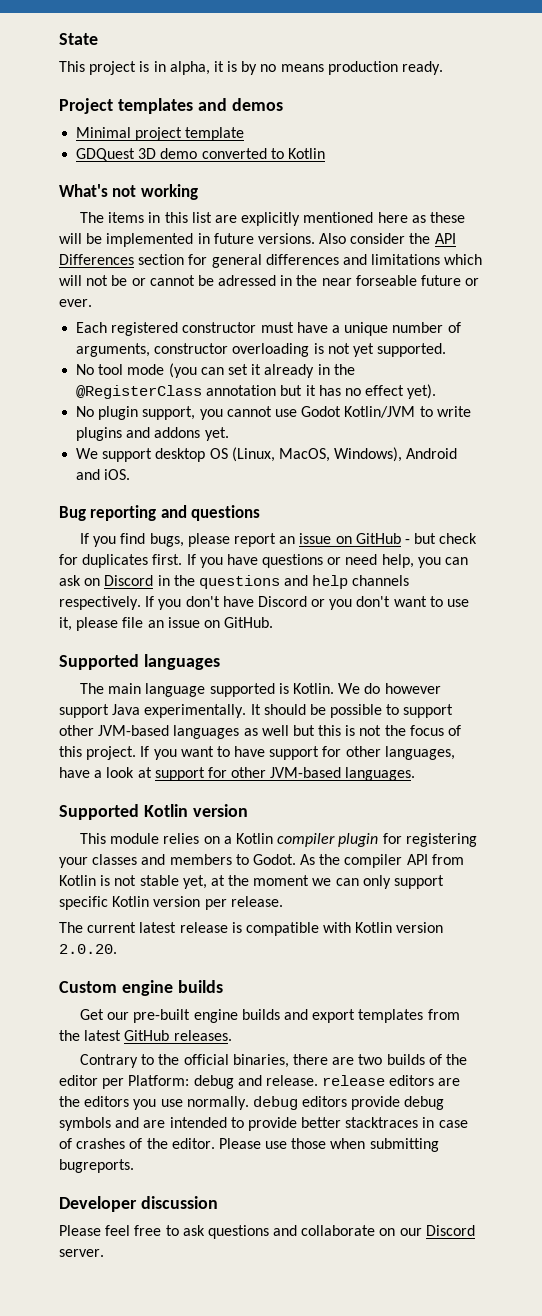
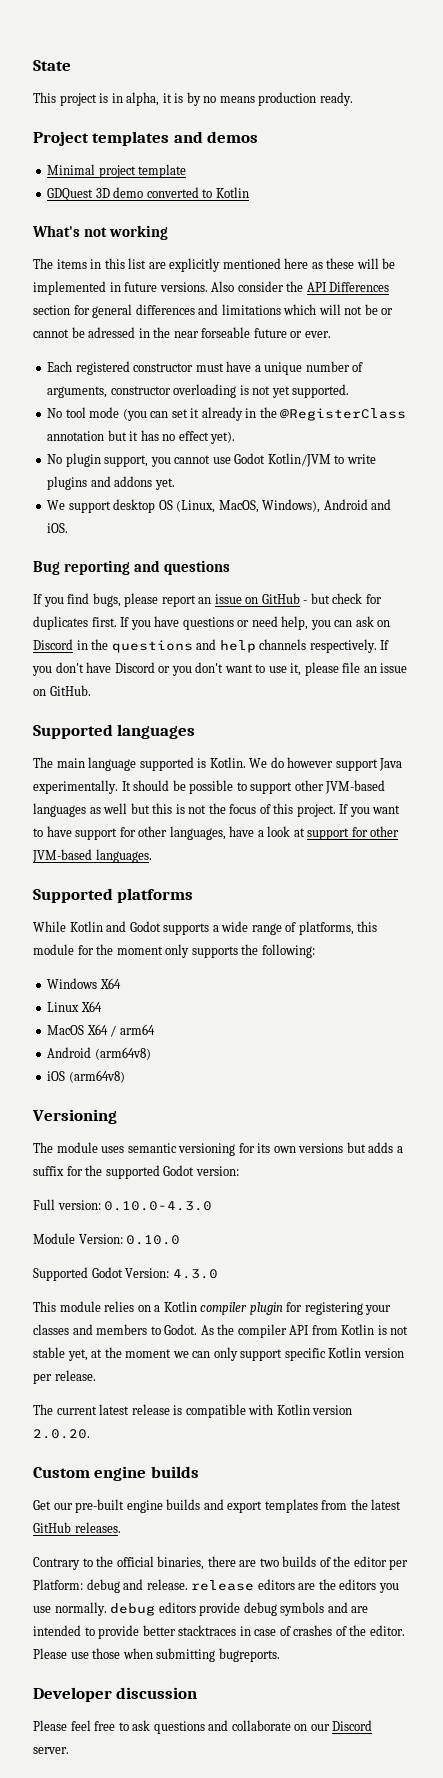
[143,804,248,817] Kotlin version -> [117,888,194,903] [33,921,378,935] [33,944,315,958] [47,978,121,989] [47,1001,102,1012] [47,1024,155,1037] [47,1047,151,1060] [47,1070,125,1083] [32,1109,117,1124] [33,1142,403,1156] [33,1165,239,1179] [33,1199,213,1211] [33,1233,181,1245] [33,1267,218,1281] platforms // While Kotlin and Godot supports a wide range of platforms, this module for the moment only supports the following: // Windows X64 // Linux X64 // MacOS X64 / arm64 // Android (arm64v8) // iOS (arm64v8) // Versioning // The module uses semantic versioning for its own versions but adds a suffix for the supported Godot version: // Full version: 0.10.0-4.3.0 // Module Version: 0.10.0 // Supported Godot Version: 4.3.0

